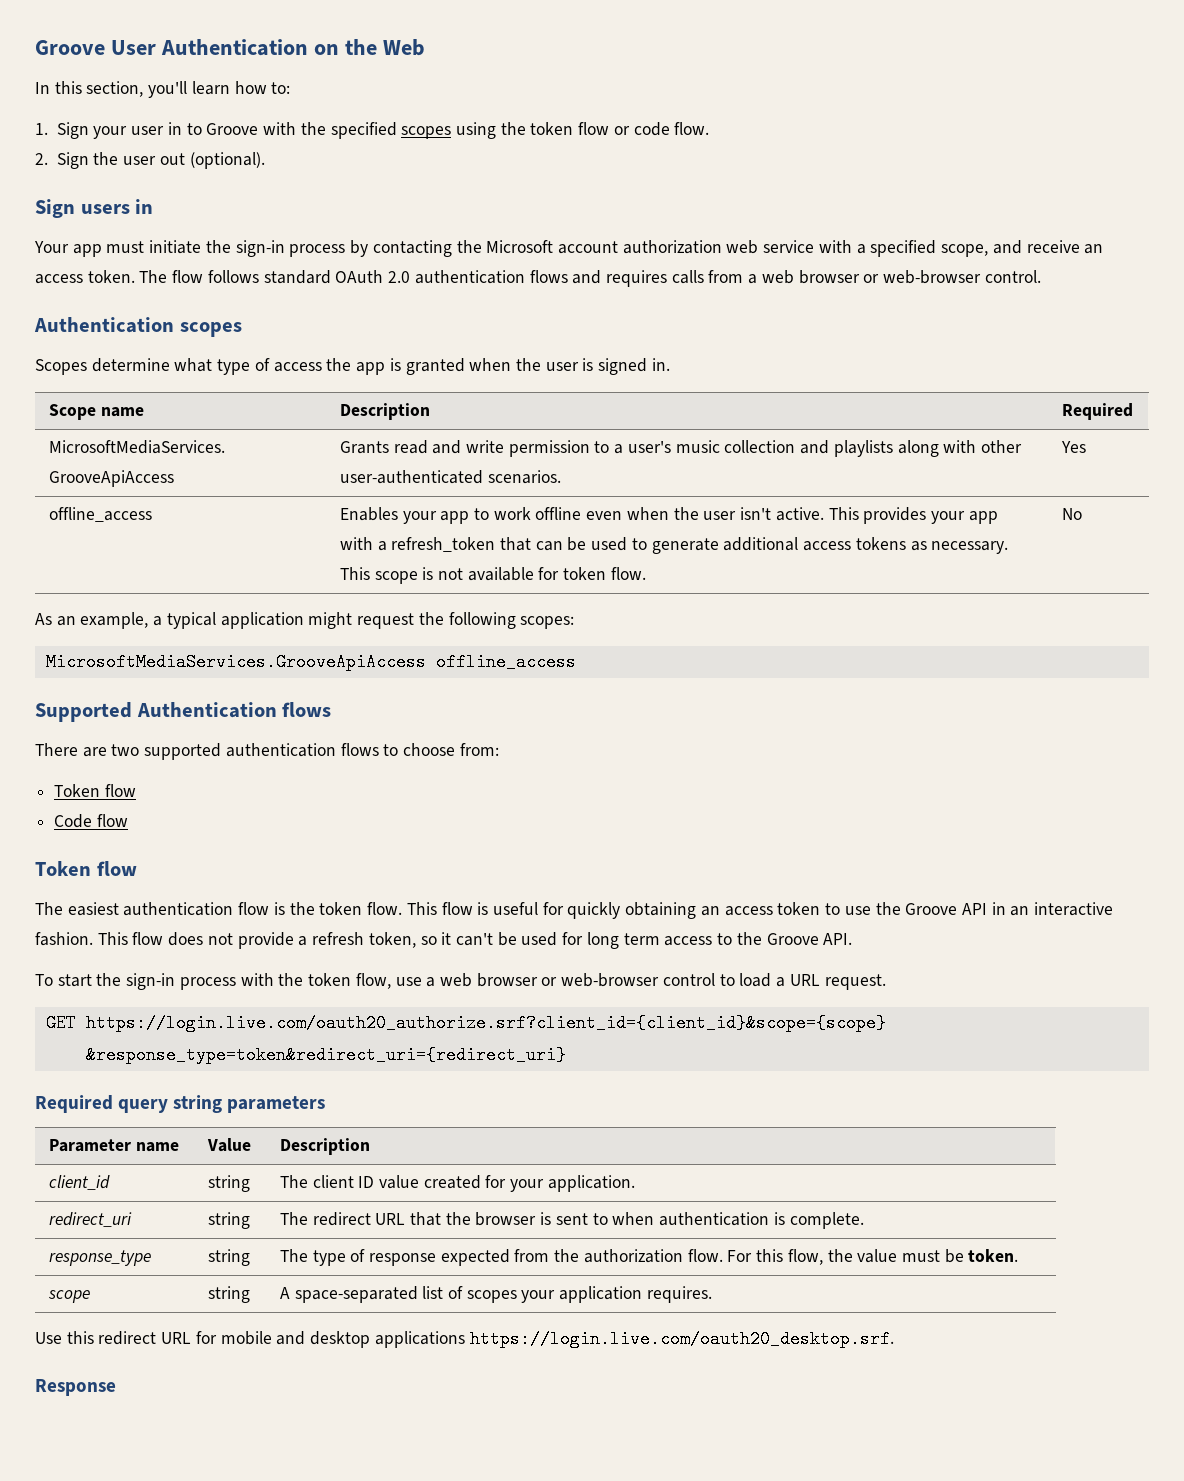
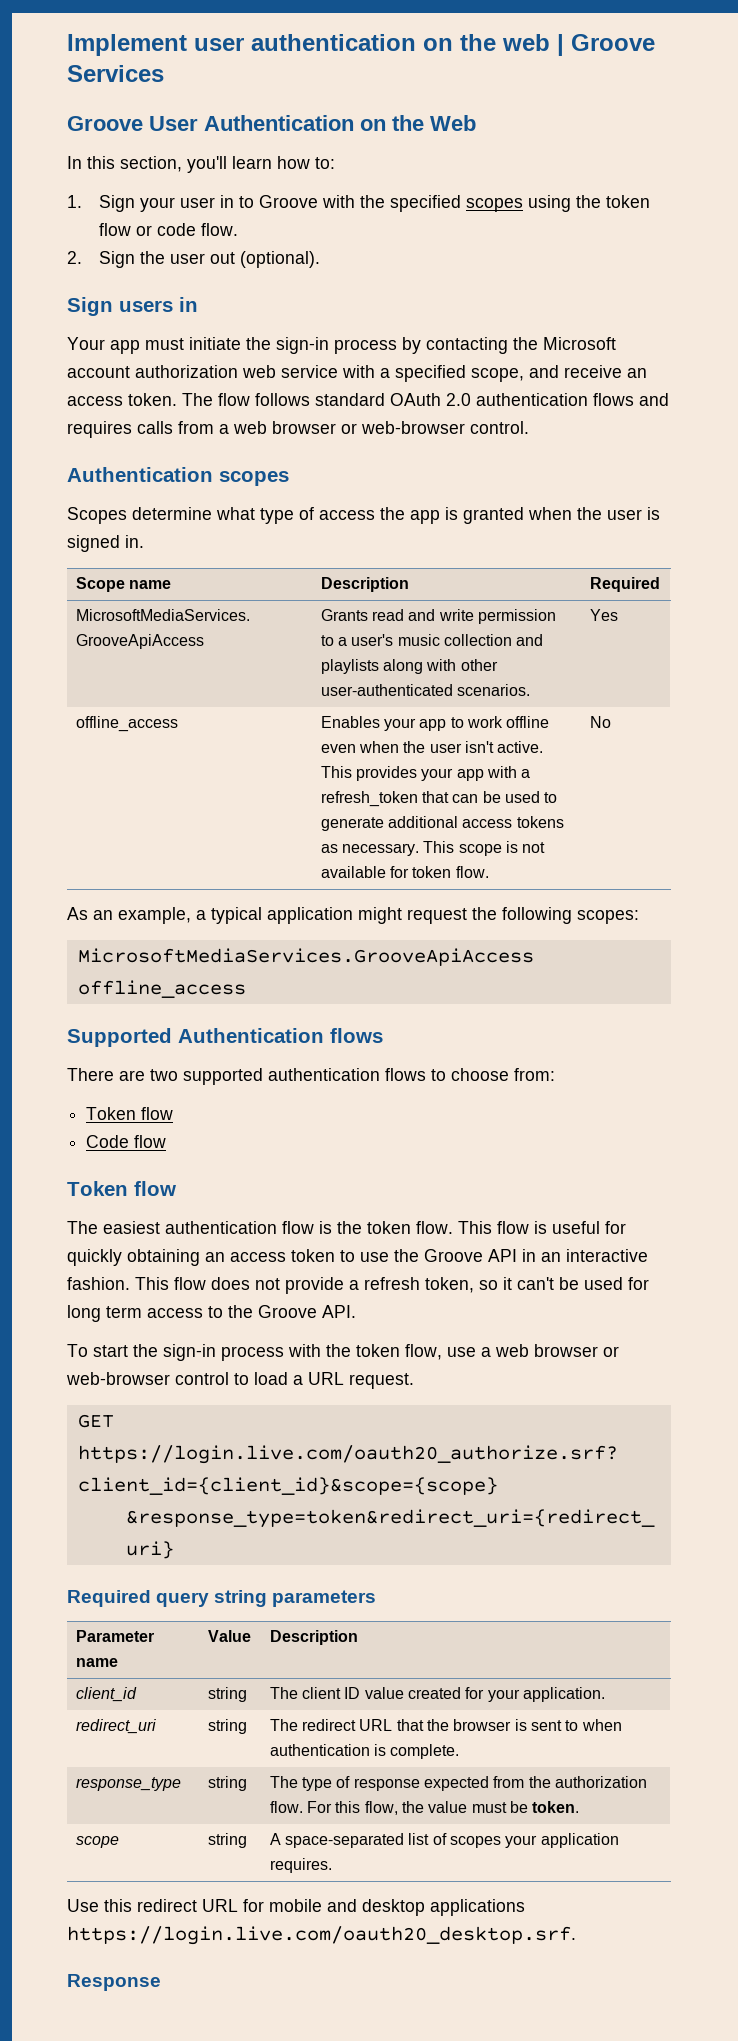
(35, 47) none -> [67,34,655,56] [67,65,164,82] Implement user authentication on the web | Groove Services //

